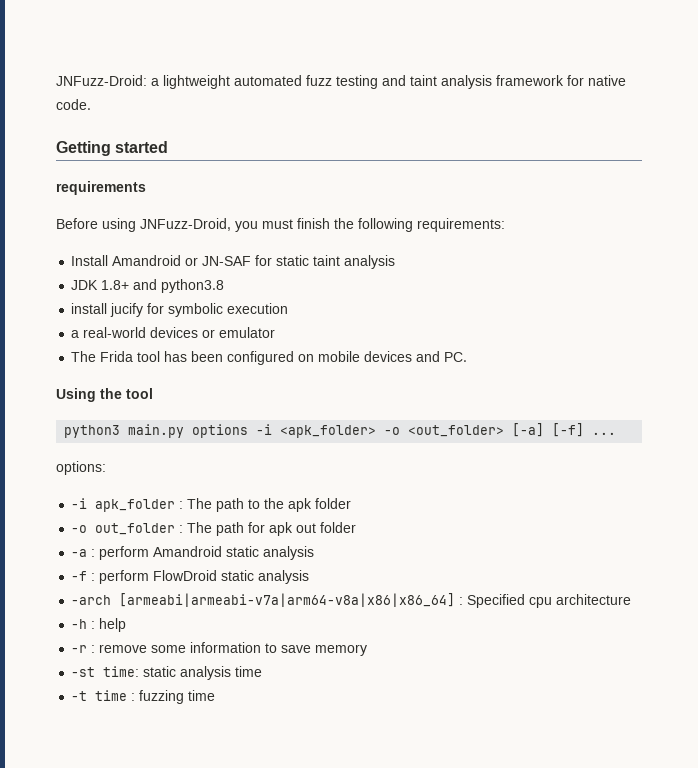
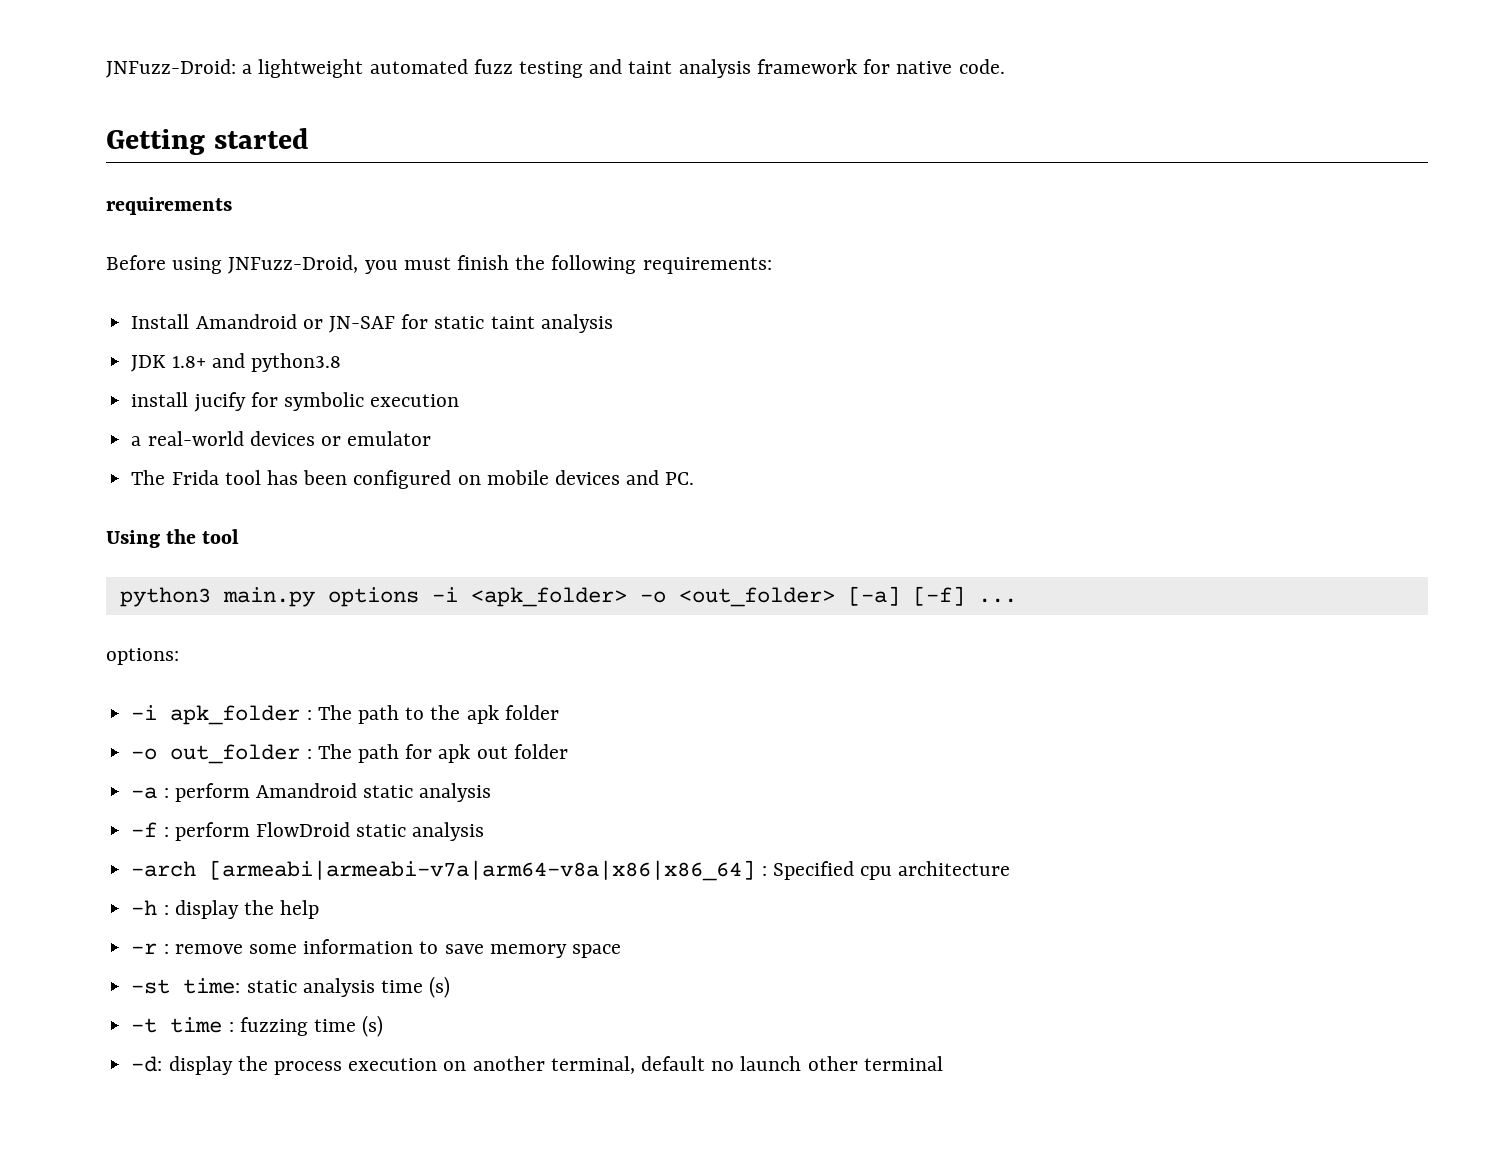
(96, 625) none -> [174,900,274,919] display the
(368, 650) none -> [571,944,621,958] space
(263, 671) none -> [429,976,451,998] (s)
(216, 695) none -> [362,1015,384,1037] [131,1056,943,1075] (s) // -d: display the process execution on another terminal, default no launch other terminal

